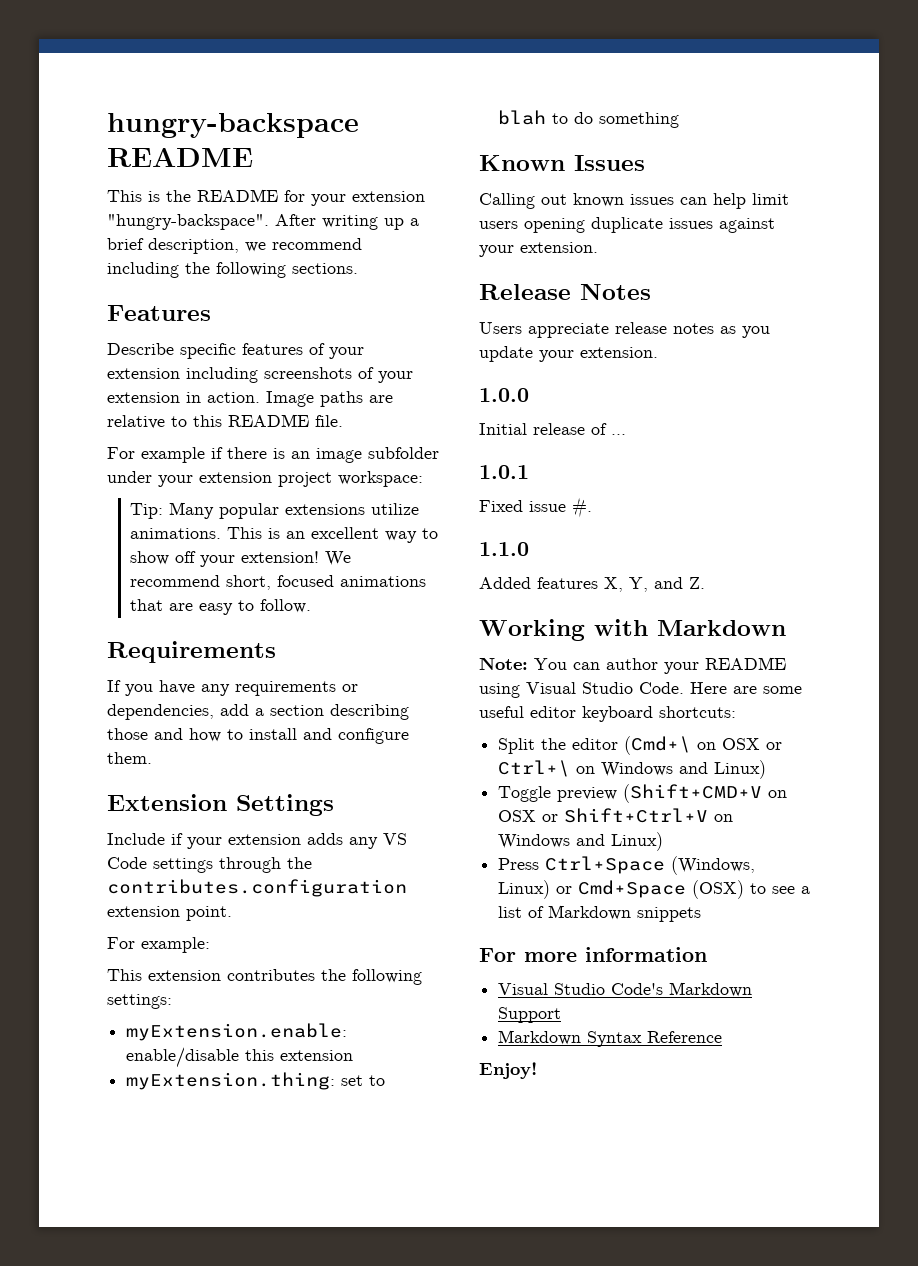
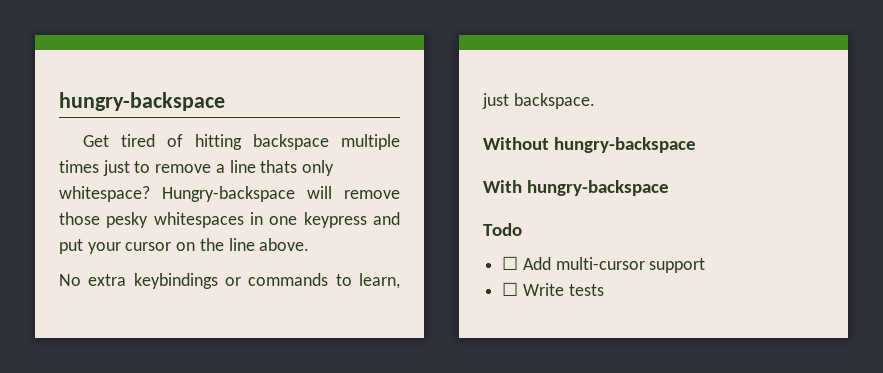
[107,113,359,138] [107,148,253,167] [107,189,425,206] [107,214,419,230] [107,238,362,254] [107,262,358,278] [107,305,211,321] [107,343,364,359] [107,367,413,383] [107,391,393,407] [107,414,343,429] [107,447,439,463] [107,471,423,487] [130,502,420,519] [130,527,439,543] [130,551,352,567] [130,575,427,590] [130,599,312,615] [107,641,276,663] [107,680,358,696] [107,704,409,720] [107,728,409,744] [107,752,152,764] [107,794,334,816] [107,833,407,849] [107,857,312,873] [107,879,407,897] [107,906,232,921] [107,937,210,953] [107,969,422,985] [107,994,172,1009] [126,1023,348,1041] [126,1047,354,1068] [126,1072,386,1090] [498,110,680,128] [479,155,645,171] [479,193,789,209] [479,217,775,233] [479,242,598,257] [479,283,651,300] [479,322,770,338] [479,346,658,362] [479,388,529,402] [479,423,626,435] [479,465,529,479] [479,497,592,518] [479,542,529,556] [479,577,705,592] [479,619,786,641] [479,657,786,674] [479,682,802,698] [479,706,736,722] [498,736,783,755] [498,760,767,779] [498,784,788,803] [498,808,734,823] [498,832,664,851] [498,856,756,875] [498,880,811,899] [498,905,702,922] [479,947,707,962] [498,982,753,997] [498,1007,562,1023] [498,1030,723,1047] [479,1062,537,1079] hungry-backspace README // This is the README for your extension "hungry-backspace". After writing up a brief description, we recommend including the following sections. // Features // Describe specific features of your extension including screenshots of your extension in action. Image paths are relative to this README file. // For example if there is an image subfolder under your extension project workspace: // Tip: Many popular extensions utilize animations. This is an excellent way to show off your extension! We recommend short, focused animations that are easy to follow. // Requirements // If you have any requirements or dependencies, add a section describing those and how to install and configure them. // Extension Settings // Include if your extension adds any VS Code settings through the contributes.configuration extension point. // For example: // This extension contributes the following settings: // myExtension.enable: enable/disable this extension // myExtension.thing: set to blah to do something // Known Issues // Calling out known issues can help limit users opening duplicate issues against your extension. // Release Notes // Users appreciate release notes as you update your extension. // 1.0.0 // Initial release of ... // 1.0.1 // Fixed issue #. // 1.1.0 // Added features X, Y, and Z. // Working with Markdown // Note: You can author your README using Visual Studio Code. Here are some useful editor keyboard shortcuts: // Split the editor (Cmd+\ on OSX or Ctrl+\ on Windows and Linux) // Toggle preview (Shift+CMD+V on OSX or Shift+Ctrl+V on Windows and Linux) // Press Ctrl+Space (Windows, Linux) or Cmd+Space (OSX) to see a list of Markdown snippets // For more information // Visual Studio Code's Markdown Support // Markdown Syntax Reference // Enjoy! -> [59,92,225,111] [82,134,400,150] [59,160,335,176] [59,186,400,202] [59,212,400,228] [59,238,310,254] [59,273,400,289] [482,93,595,109] [483,137,697,153] [483,180,670,196] [483,223,522,236] [502,256,706,273] [502,282,604,296] hungry-backspace // Get tired of hitting backspace multiple times just to remove a line thats only whitespace? Hungry-backspace will remove those pesky whitespaces in one keypress and put your cursor on the line above. // No extra keybindings or commands to learn, just backspace. // Without hungry-backspace // With hungry-backspace // Todo // ☐ Add multi-cursor support // ☐ Write tests

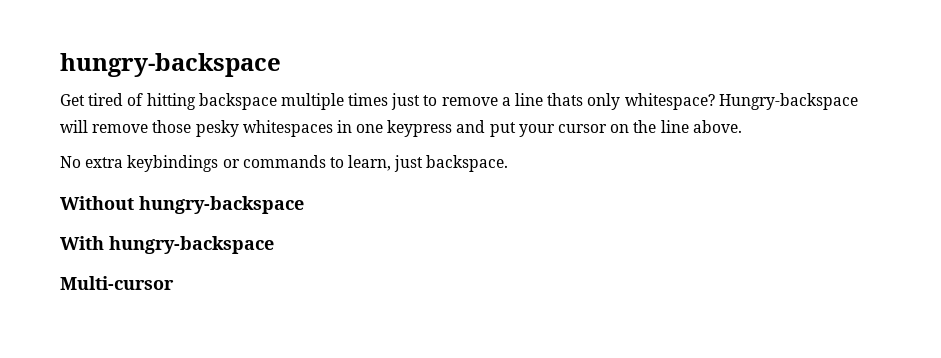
[483,223,522,236] [502,256,706,273] [502,282,604,296] Todo // ☐ Add multi-cursor support // ☐ Write tests -> [60,276,174,290] Multi-cursor

